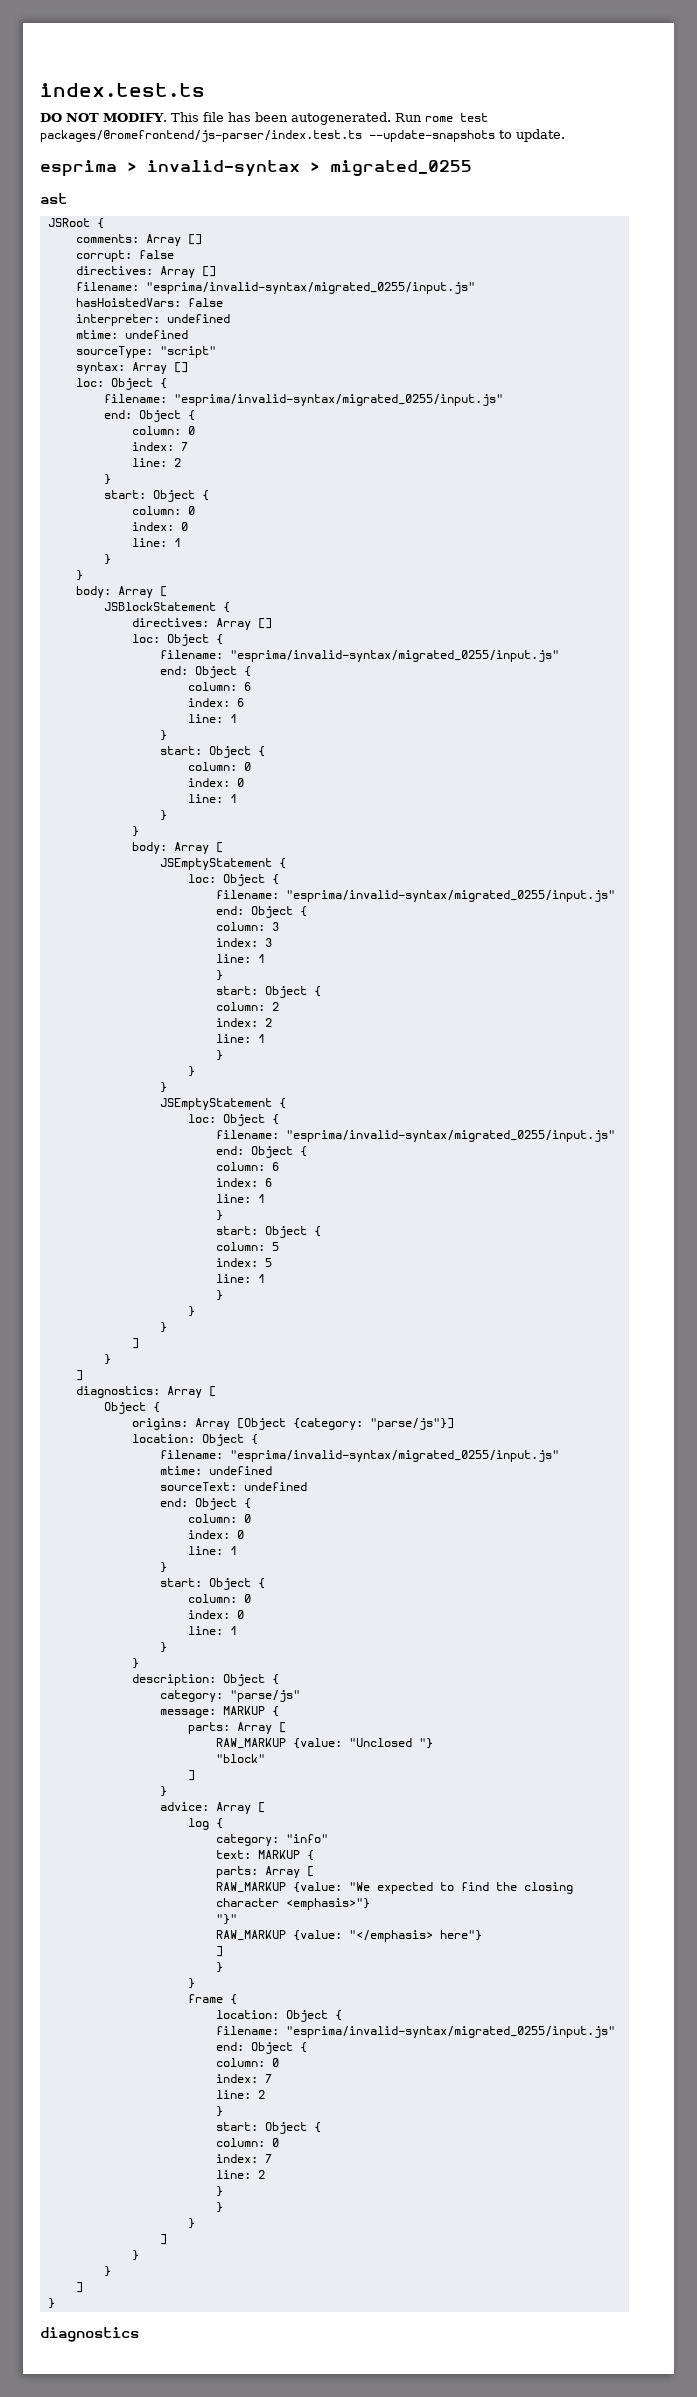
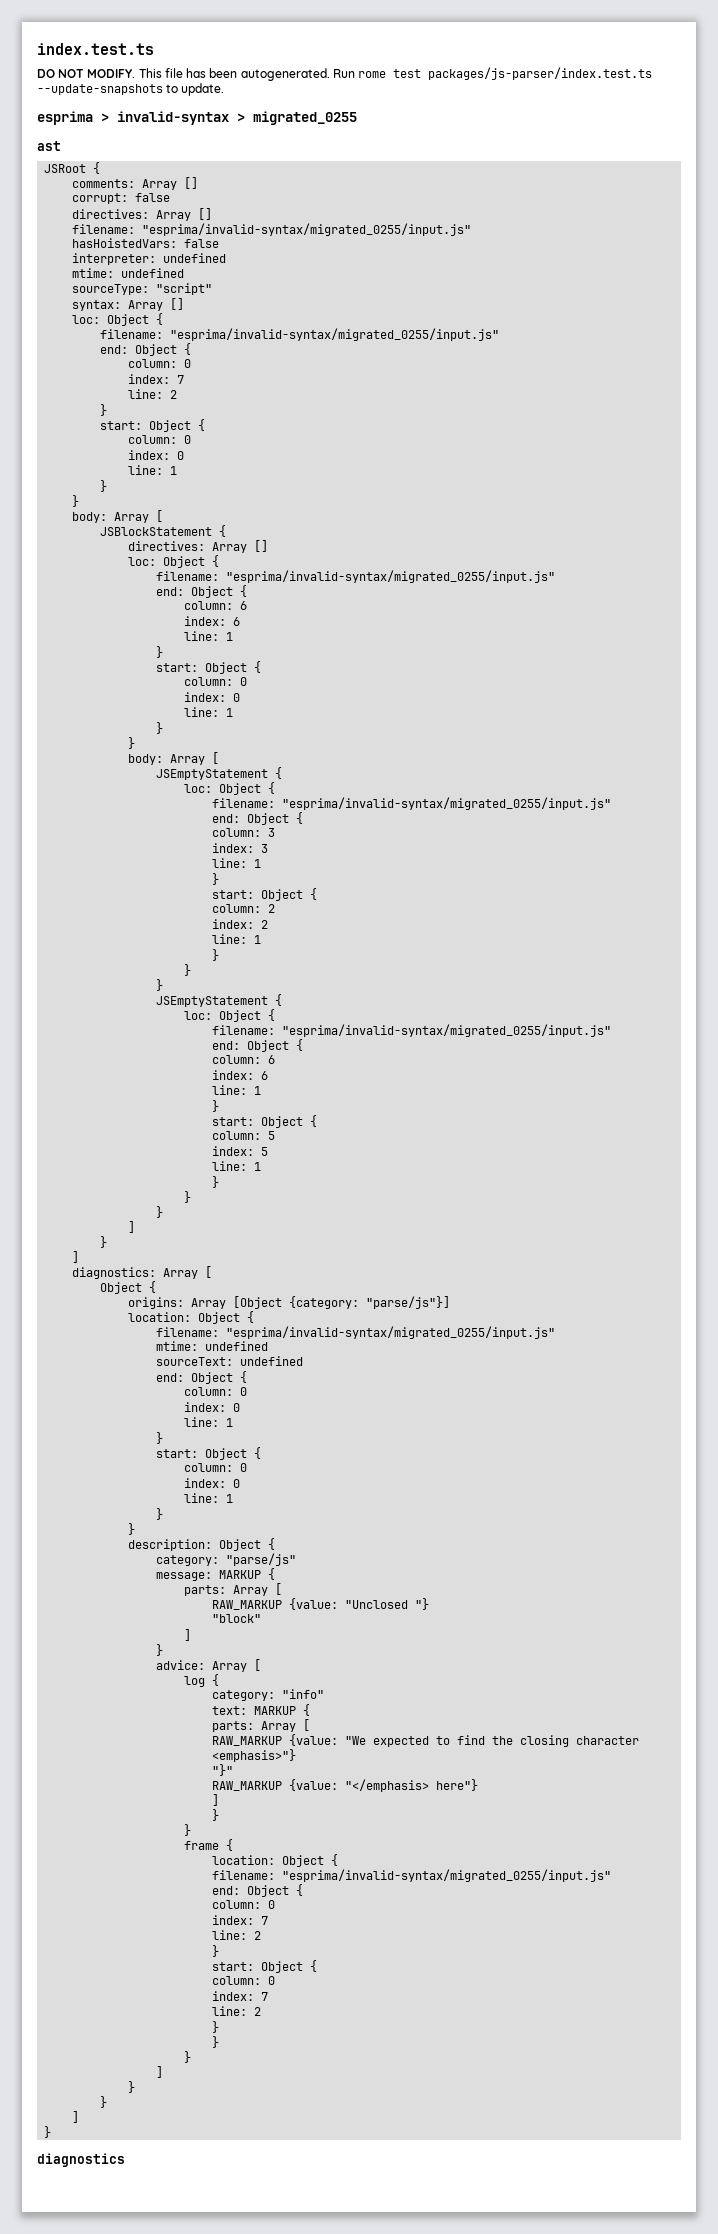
[40,130,362,142] packages/@romefrontend/js-parser/index.test.ts -> [428,67,653,80] packages/js-parser/index.test.ts

